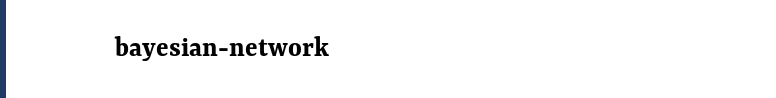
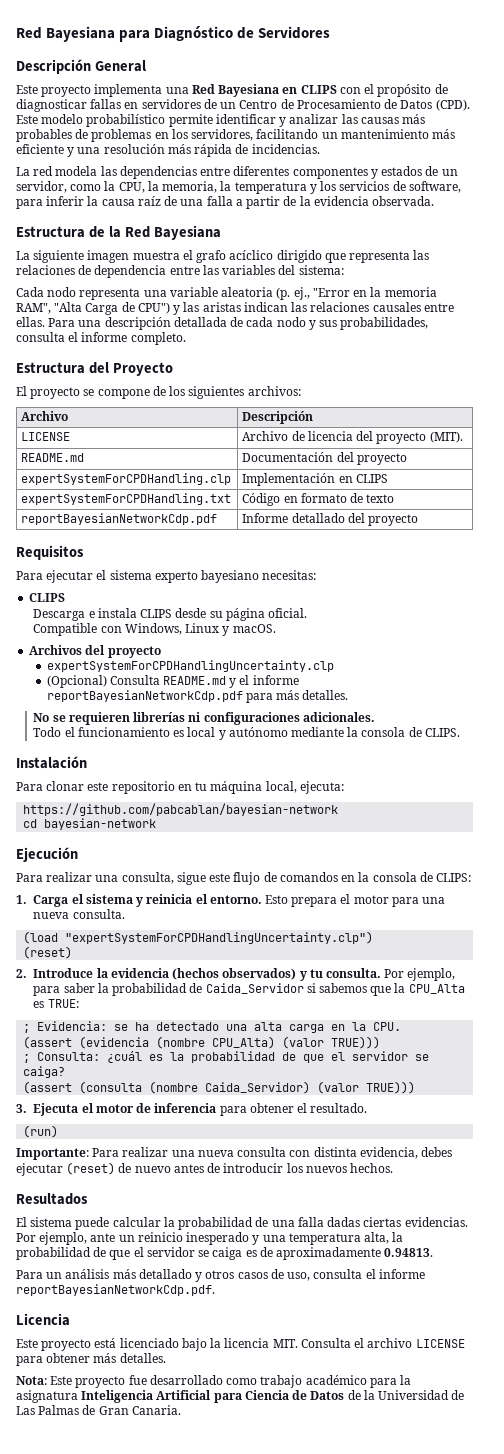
[114,36,329,61] bayesian-network -> [16,26,331,42] [16,59,146,74] [16,84,448,97] [16,99,470,112] [16,114,426,127] [16,129,456,142] [16,144,320,157] [16,166,458,179] [16,181,461,194] [16,196,435,209] [16,225,221,240] [16,250,430,263] [16,265,344,278] [16,287,437,300] [16,302,454,315] [16,317,429,330] [16,332,186,345] [16,362,173,376] [16,386,301,399] [21,411,69,421] [242,411,314,424] [21,432,71,441] [242,431,463,444] [21,453,85,462] [242,452,407,465] [21,473,232,485] [242,473,388,486] [21,493,232,505] [242,493,395,506] [21,513,218,525] [242,513,419,526] [16,545,84,560] [16,570,317,583] [29,593,66,602] [33,608,307,621] [33,623,276,636] [29,645,161,658] [46,660,334,672] [46,675,299,688] [46,690,349,703] [33,712,375,725] [33,727,460,740] [16,756,87,769] [16,781,344,794] [23,803,339,816] [23,818,157,830] [16,847,78,862] [16,872,472,885] [16,894,446,907] [33,909,125,919] [23,931,374,944] [23,946,73,959] [16,968,456,981] [33,983,465,996] [33,999,79,1008] [23,1021,402,1033] [23,1036,381,1049] [23,1051,430,1063] [23,1066,66,1078] [23,1081,416,1094] [16,1103,368,1116] [23,1125,59,1138] [16,1147,453,1160] [16,1162,394,1176] [16,1193,88,1205] [16,1217,468,1230] [16,1232,404,1245] [16,1247,434,1260] [16,1269,425,1282] [16,1284,215,1296] [16,1313,70,1326] [16,1338,465,1351] [16,1353,166,1366] [16,1375,412,1388] [16,1390,465,1403] [16,1405,181,1415] Red Bayesiana para Diagnóstico de Servidores // Descripción General // Este proyecto implementa una Red Bayesiana en CLIPS con el propósito de diagnosticar fallas en servidores de un Centro de Procesamiento de Datos (CPD). Este modelo probabilístico permite identificar y analizar las causas más probables de problemas en los servidores, facilitando un mantenimiento más eficiente y una resolución más rápida de incidencias. // La red modela las dependencias entre diferentes componentes y estados de un servidor, como la CPU, la memoria, la temperatura y los servicios de software, para inferir la causa raíz de una falla a partir de la evidencia observada. // Estructura de la Red Bayesiana // La siguiente imagen muestra el grafo acíclico dirigido que representa las relaciones de dependencia entre las variables del sistema: // Cada nodo representa una variable aleatoria (p. ej., "Error en la memoria RAM", "Alta Carga de CPU") y las aristas indican las relaciones causales entre ellas. Para una descripción detallada de cada nodo y sus probabilidades, consulta el informe completo. // Estructura del Proyecto // El proyecto se compone de los siguientes archivos: // Archivo | Descripción // LICENSE | Archivo de licencia del proyecto (MIT). // README.md | Documentación del proyecto // expertSystemForCPDHandling.clp | Implementación en CLIPS // expertSystemForCPDHandling.txt | Código en formato de texto // reportBayesianNetworkCdp.pdf | Informe detallado del proyecto // Requisitos // Para ejecutar el sistema experto bayesiano necesitas: // CLIPS // Descarga e instala CLIPS desde su página oficial. // Compatible con Windows, Linux y macOS. // Archivos del proyecto // expertSystemForCPDHandlingUncertainty.clp // (Opcional) Consulta README.md y el informe reportBayesianNetworkCdp.pdf para más detalles. // No se requieren librerías ni configuraciones adicionales. // Todo el funcionamiento es local y autónomo mediante la consola de CLIPS. // Instalación // Para clonar este repositorio en tu máquina local, ejecuta: // https://github.com/pabcablan/bayesian-network // cd bayesian-network // Ejecución // Para realizar una consulta, sigue este flujo de comandos en la consola de CLIPS: // 1. Carga el sistema y reinicia el entorno. Esto prepara el motor para una nueva consulta. // (load "expertSystemForCPDHandlingUncertainty.clp") // (reset) // 2. Introduce la evidencia (hechos observados) y tu consulta. Por ejemplo, para saber la probabilidad de Caida_Servidor si sabemos que la CPU_Alta es TRUE: // ; Evidencia: se ha detectado una alta carga en la CPU. // (assert (evidencia (nombre CPU_Alta) (valor TRUE))) // ; Consulta: ¿cuál es la probabilidad de que el servidor se caiga? // (assert (consulta (nombre Caida_Servidor) (valor TRUE))) // 3. Ejecuta el motor de inferencia para obtener el resultado. // (run) // Importante: Para realizar una nueva consulta con distinta evidencia, debes ejecutar (reset) de nuevo antes de introducir los nuevos hechos. // Resultados // El sistema puede calcular la probabilidad de una falla dadas ciertas evidencias. Por ejemplo, ante un reinicio inesperado y una temperatura alta, la probabilidad de que el servidor se caiga es de aproximadamente 0.94813. // Para un análisis más detallado y otros casos de uso, consulta el informe reportBayesianNetworkCdp.pdf. // Licencia // Este proyecto está licenciado bajo la licencia MIT. Consulta el archivo LICENSE para obtener más detalles. // Nota: Este proyecto fue desarrollado como trabajo académico para la asignatura Inteligencia Artificial para Ciencia de Datos de la Universidad de Las Palmas de Gran Canaria.

